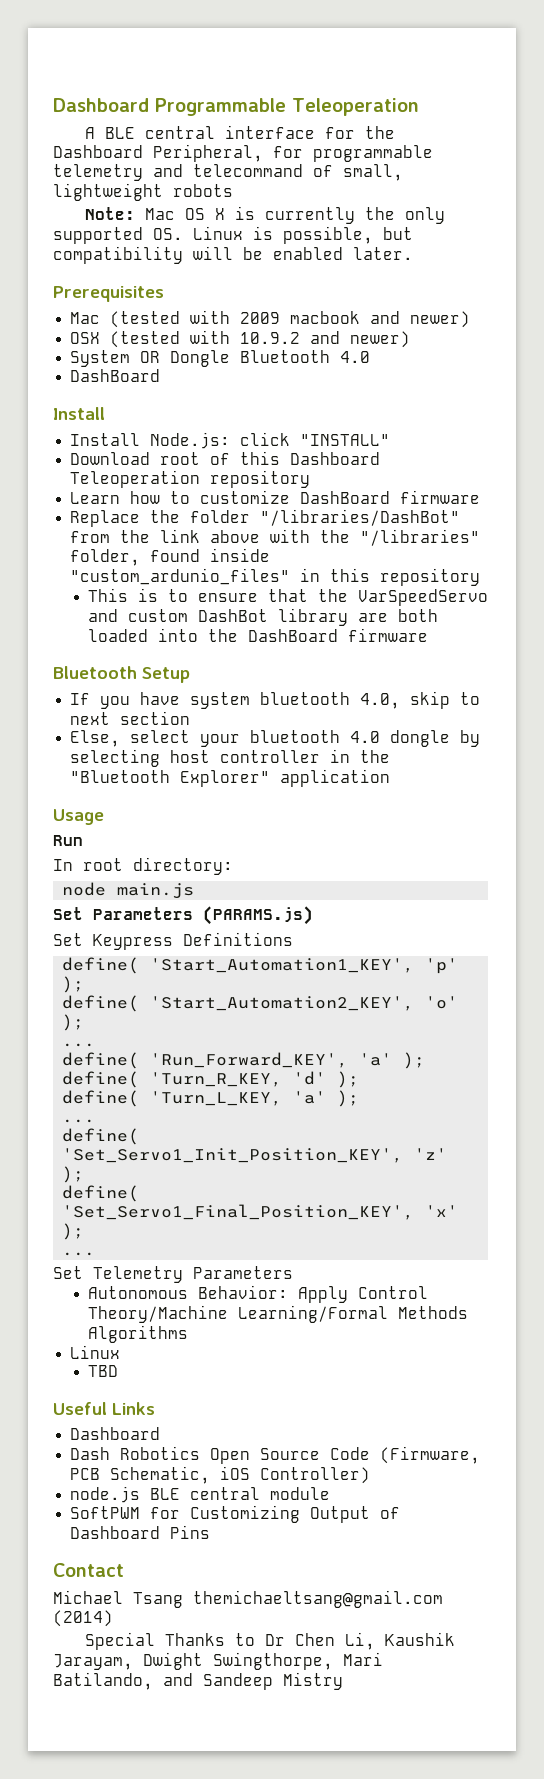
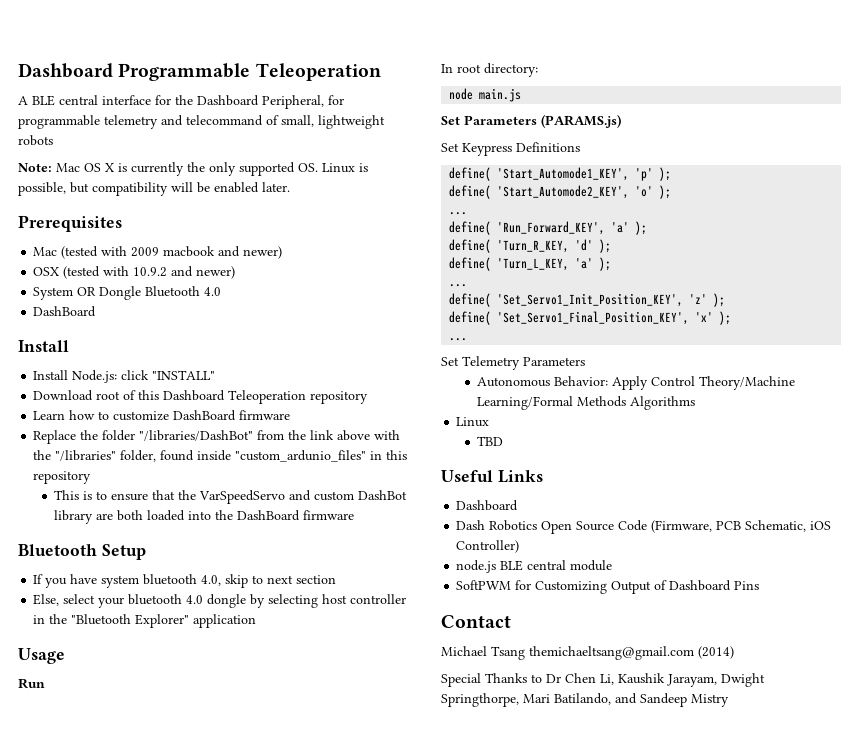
[150,958,415,973] 'Start_Automation1_KEY', -> [497,167,630,181] 'Start_Automode1_KEY',
[150,996,415,1011] 'Start_Automation2_KEY', -> [497,185,630,199] 'Start_Automode2_KEY',
[213,1652,333,1670] Swingthorpe, -> [441,693,519,707] Springthorpe,

